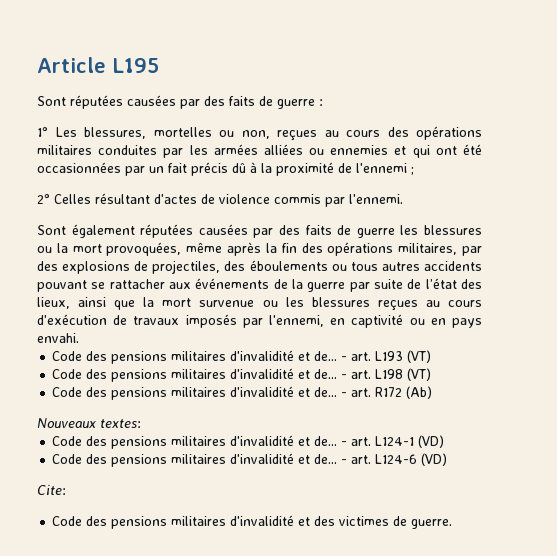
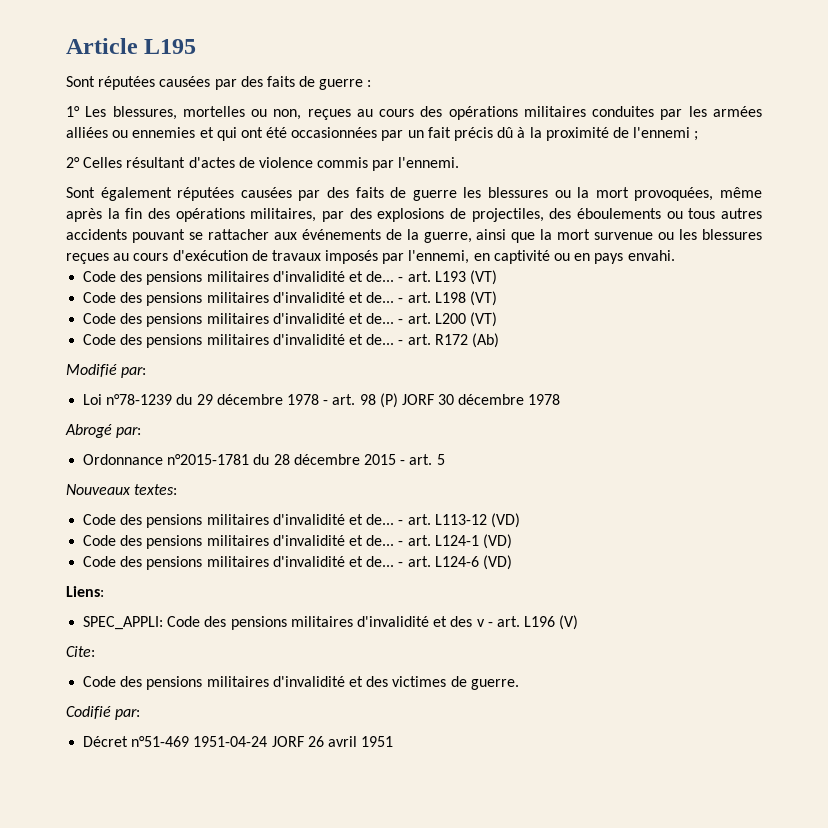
[307,278,482,292] [37,297,70,309] guerre par suite de l’état des lieux, -> [423,232,472,243] guerre,
(432, 374) none -> [83,312,497,327] // Code des pensions militaires d'invalidité et de... - art. L200 (VT)
[37,418,141,428] Nouveaux textes: -> [66,364,147,378] [83,393,561,408] [65,424,142,438] [83,454,445,465] [66,484,178,495] [83,513,520,528] Modifié par: // Loi n°78-1239 du 29 décembre 1978 - art. 98 (P) JORF 30 décembre 1978 // Abrogé par: // Ordonnance n°2015-1781 du 28 décembre 2015 - art. 5 // Nouveaux textes: // Code des pensions militaires d'invalidité et de... - art. L113-12 (VD)
(448, 459) none -> [66,586,104,597] [83,615,579,630] // Liens: // SPEC_APPLI: Code des pensions militaires d'invalidité et des v - art. L196 (V)
(453, 524) none -> [66,706,141,720] [83,736,394,747] // Codifié par: // Décret n°51-469 1951-04-24 JORF 26 avril 1951

